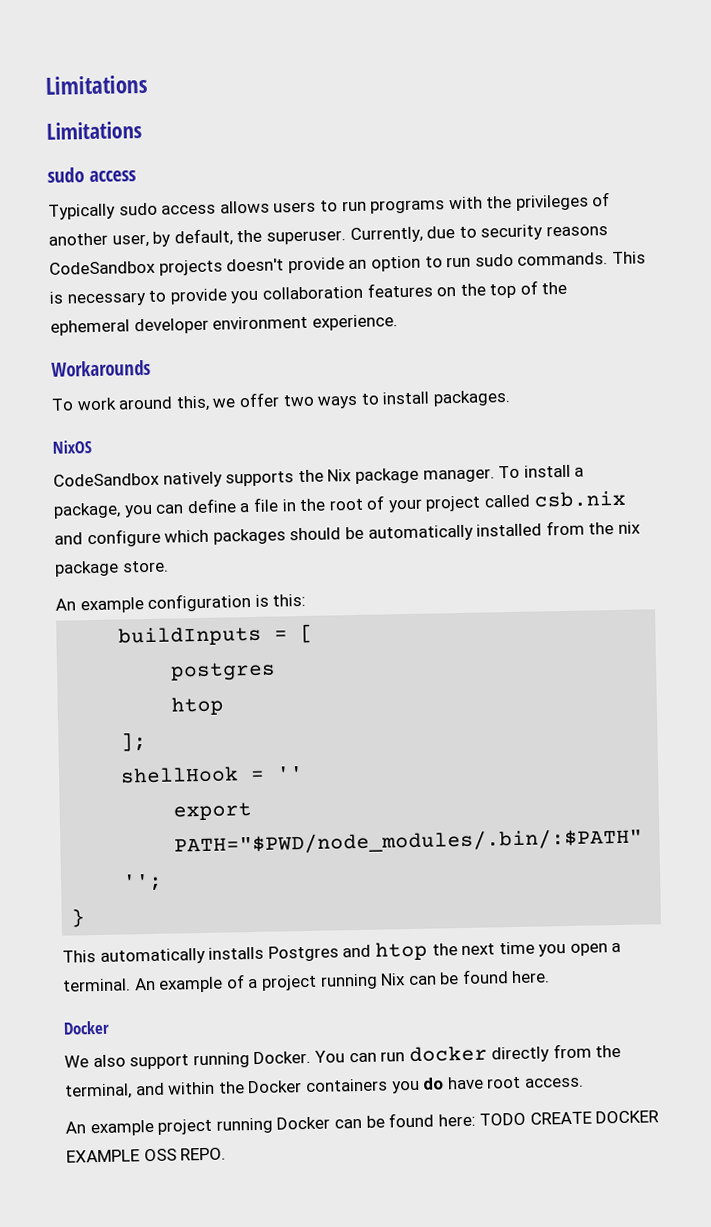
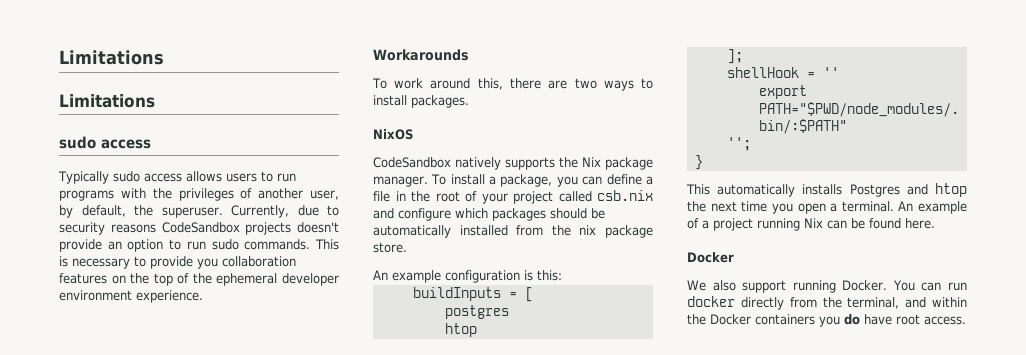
[212,392,280,408] we offer -> [509,78,568,89] there are
[65,1110,660,1137] [66,1147,227,1163] // An example project running Docker can be found here: TODO CREATE DOCKER EXAMPLE OSS REPO. -> (966, 320) none

